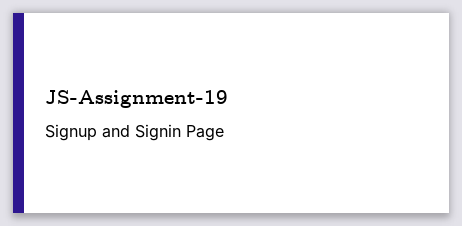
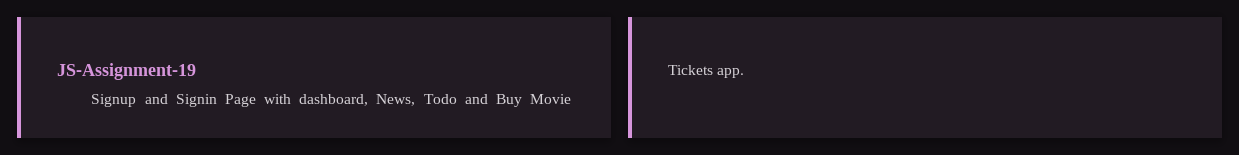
(224, 133) none -> [263,94,571,107] [668,65,745,78] with dashboard, News, Todo and Buy Movie Tickets app.

